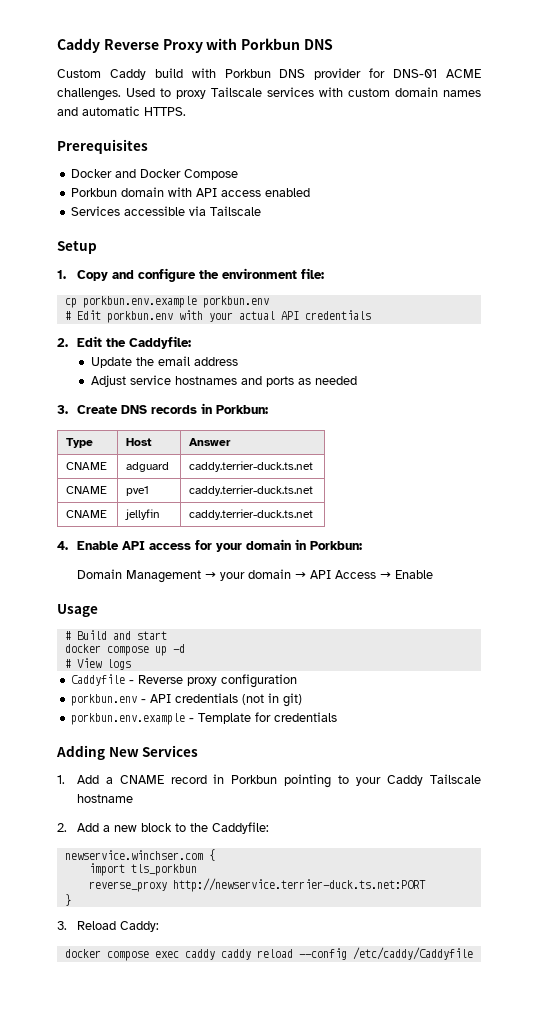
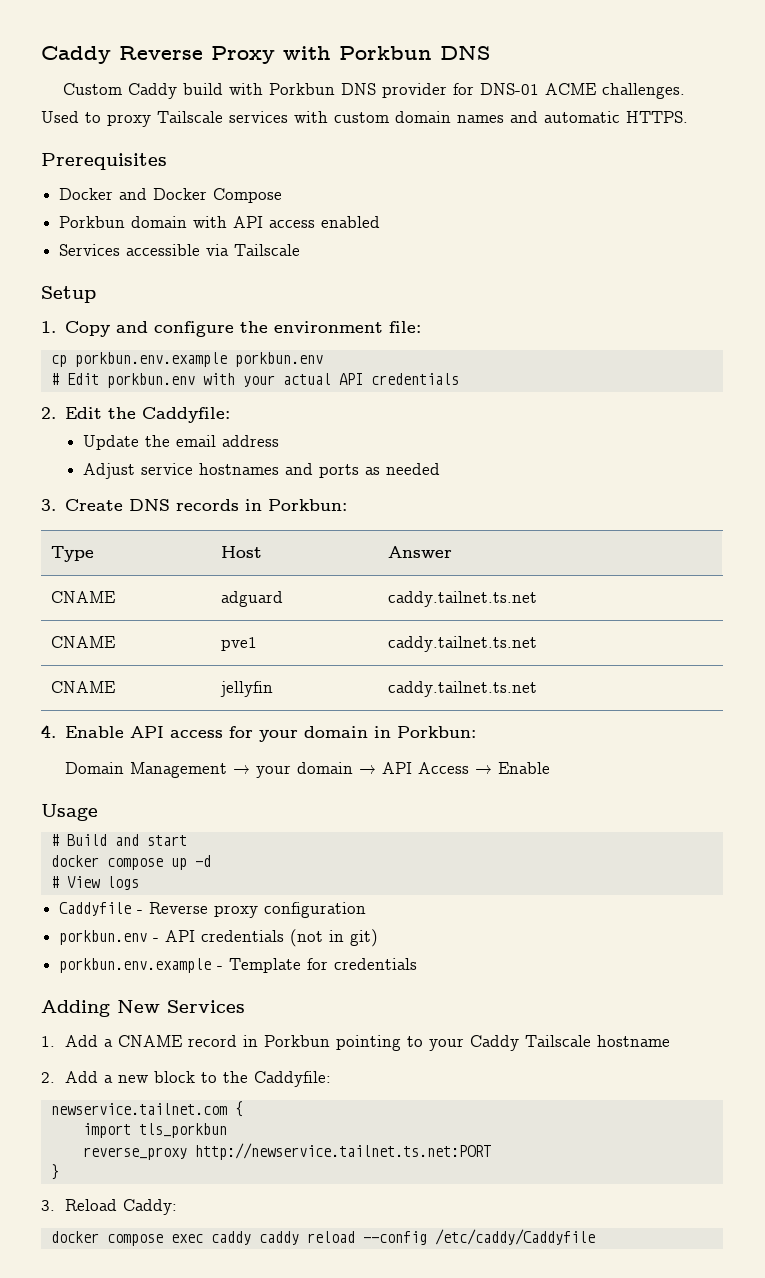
[189,461,314,472] caddy.terrier-duck.ts.net -> [387,591,537,607] caddy.tailnet.ts.net
[189,485,314,496] caddy.terrier-duck.ts.net -> [387,636,537,652] caddy.tailnet.ts.net
[189,509,314,520] caddy.terrier-duck.ts.net -> [387,681,537,697] caddy.tailnet.ts.net
[64,850,203,860] newservice.winchser.com -> [50,1103,227,1115] newservice.tailnet.com
[172,878,426,892] http://newservice.terrier-duck.ts.net:PORT -> [194,1143,491,1160] http://newservice.tailnet.ts.net:PORT

